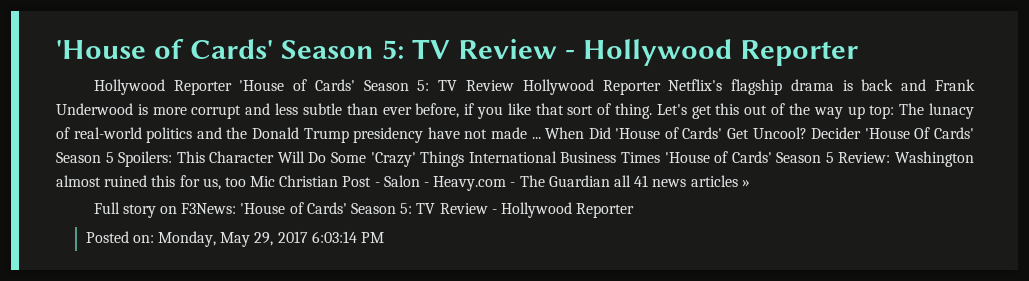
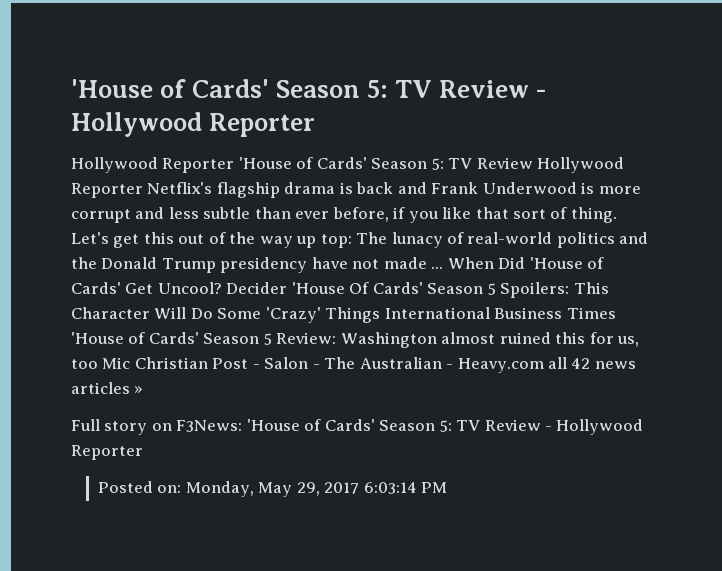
[433,175,649,191] Heavy.com - The Guardian all 41 -> [324,357,591,373] The Australian - Heavy.com all 42

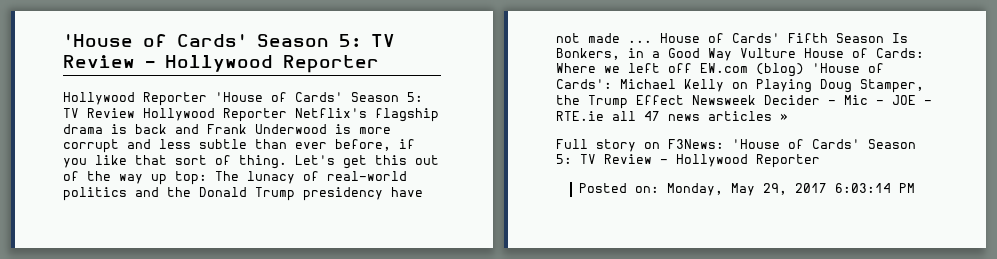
[447,257,604,269] [71,282,609,298] [71,307,616,323] [71,332,640,348] [71,357,591,373] When Did 'House of Cards' Get Uncool? Decider 'House Of Cards' Season 5 Spoilers: This Character Will Do Some 'Crazy' Things International Business Times 'House of Cards' Season 5 Review: Washington almost ruined this for us, too Mic Christian Post - Salon - The Australian - Heavy.com all 42 -> [660,33,908,43] [556,48,924,61] [556,63,884,77] [556,79,924,93] [556,95,932,109] [556,111,660,121] House of Cards' Fifth Season Is Bonkers, in a Good Way Vulture House of Cards: Where we left off EW.com (blog) 'House of Cards': Michael Kelly on Playing Doug Stamper, the Trump Effect Newsweek Decider - Mic - JOE - RTE.ie all 47

